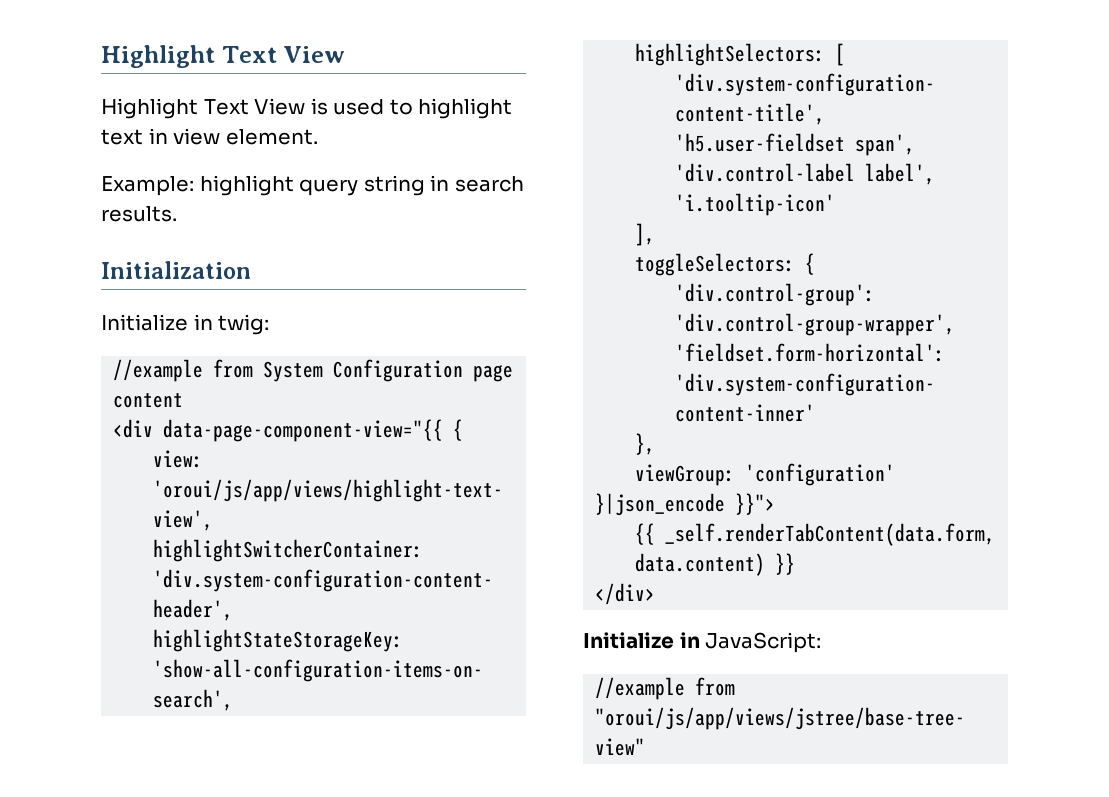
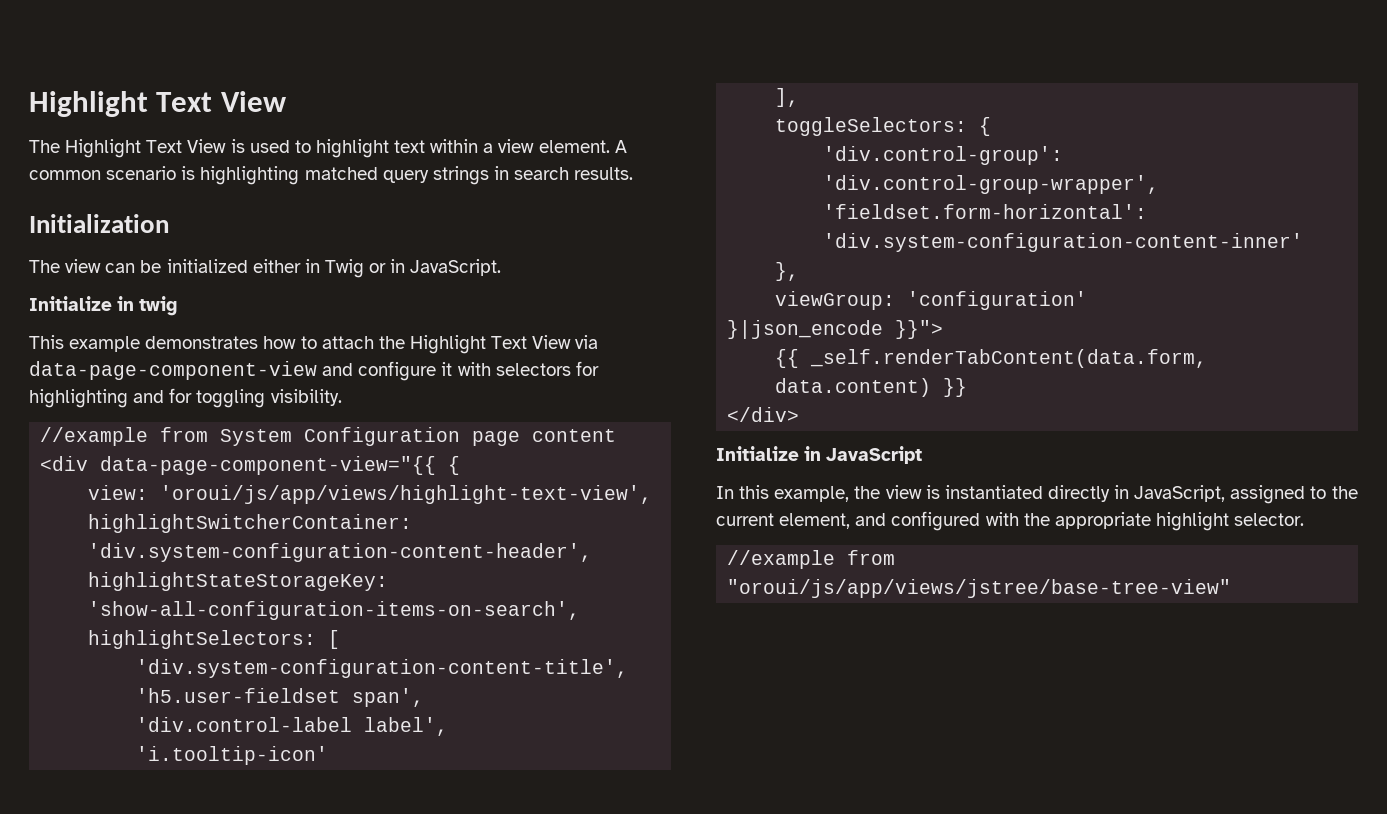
(346, 54) none -> [29,140,60,153] The
[148,128,168,144] in -> [430,139,494,153] within a
[101,175,524,196] [101,206,177,222] [101,261,251,279] [101,314,270,335] // Example: highlight query string in search results. // Initialization // Initialize in twig: -> [614,140,627,153] [29,166,634,185] [29,214,169,233] [29,259,502,278] [29,296,178,316] [29,335,599,354] [29,361,599,381] [29,388,342,408] A common scenario is highlighting matched query strings in search results. // Initialization // The view can be initialized either in Twig or in JavaScript. // Initialize in twig // This example demonstrates how to attach the Highlight Text View via data-page-component-view and configure it with selectors for highlighting and for toggling visibility.
[705,632,822,653] JavaScript: -> [826,446,923,464] [716,485,1358,504] [716,511,1305,531] JavaScript // In this example, the view is instantiated directly in JavaScript, assigned to the current element, and configured with the appropriate highlight selector.

